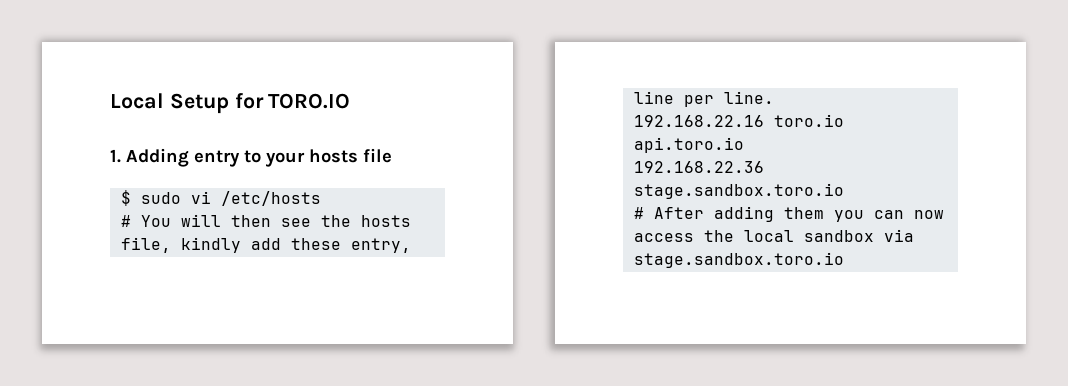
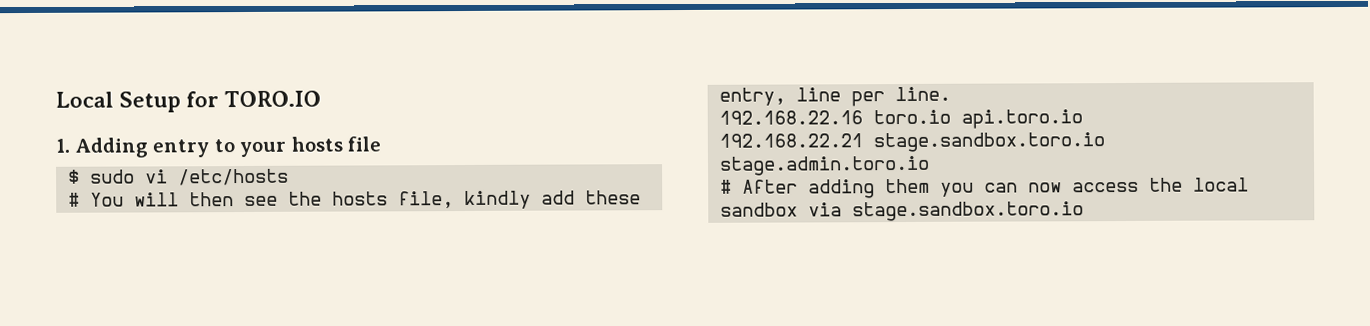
[634,161,765,173] [634,183,845,199] 192.168.22.36 stage.sandbox.toro.io -> [719,132,1105,153] [719,155,930,176] 192.168.22.21 stage.sandbox.toro.io stage.admin.toro.io

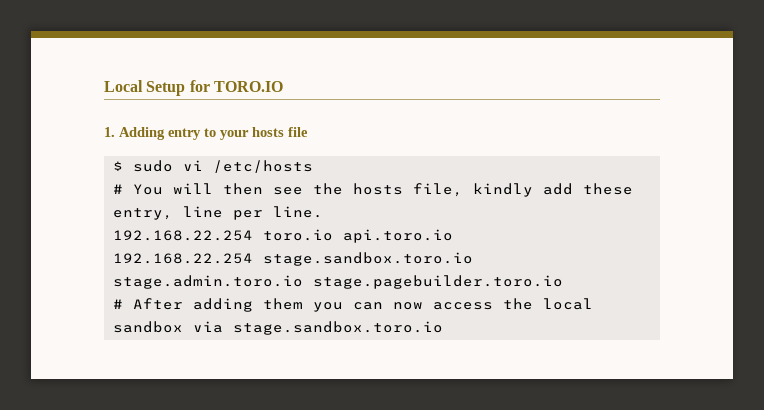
[719,110,863,125] 192.168.22.16 -> [112,230,253,241] 192.168.22.254
[719,133,863,148] 192.168.22.21 -> [112,253,253,264] 192.168.22.254
(930, 165) none -> [312,275,563,289] stage.pagebuilder.toro.io

